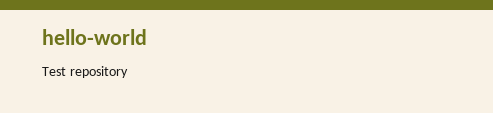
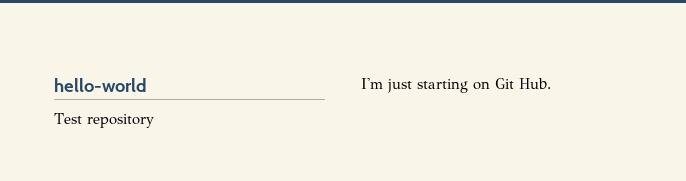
(128, 72) none -> [361,78,551,93] // I'm just starting on Git Hub.

